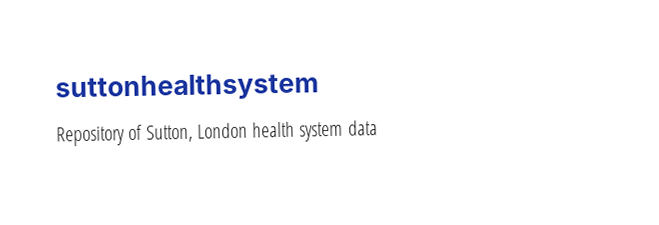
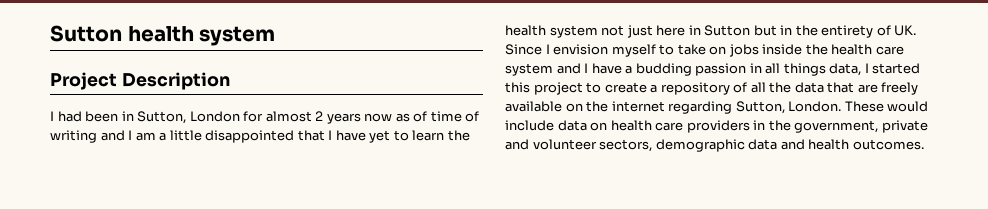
[55,72,319,104] [56,120,378,147] suttonhealthsystem // Repository of Sutton, London health system data -> [50,25,276,46] [50,72,230,90] [50,111,480,124] [50,130,470,143] [505,25,917,38] [505,44,904,57] [505,63,921,76] [505,82,919,95] [505,101,929,114] [505,120,928,133] [505,139,924,152] Sutton health system // Project Description // I had been in Sutton, London for almost 2 years now as of time of writing and I am a little disappointed that I have yet to learn the health system not just here in Sutton but in the entirety of UK. Since I envision myself to take on jobs inside the health care system and I have a budding passion in all things data, I started this project to create a repository of all the data that are freely available on the internet regarding Sutton, London. These would include data on health care providers in the government, private and volunteer sectors, demographic data and health outcomes.

